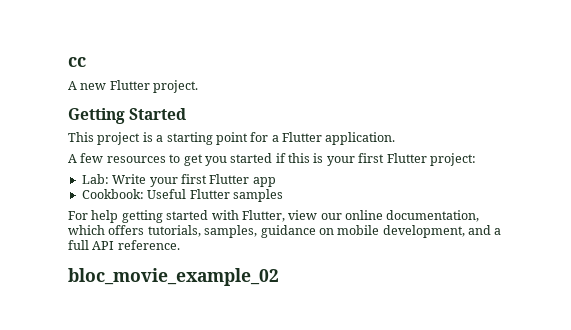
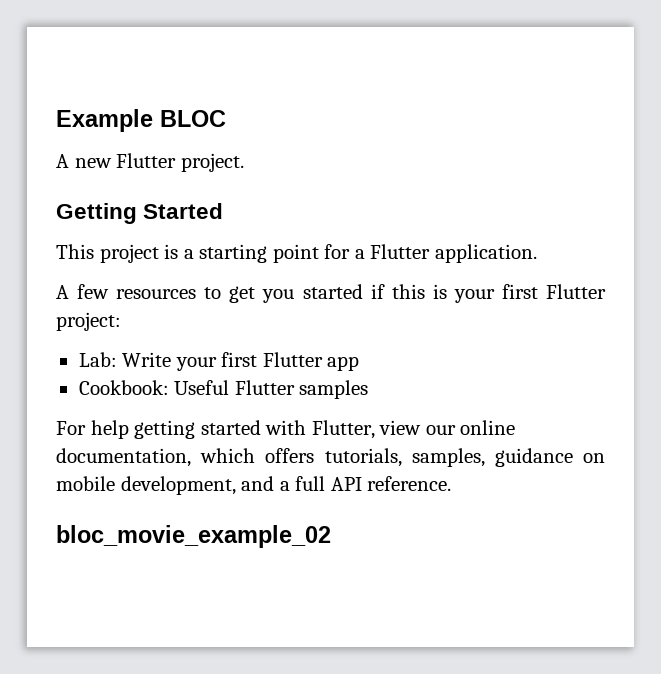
[68,57,86,67] cc -> [56,109,226,132] Example BLOC

